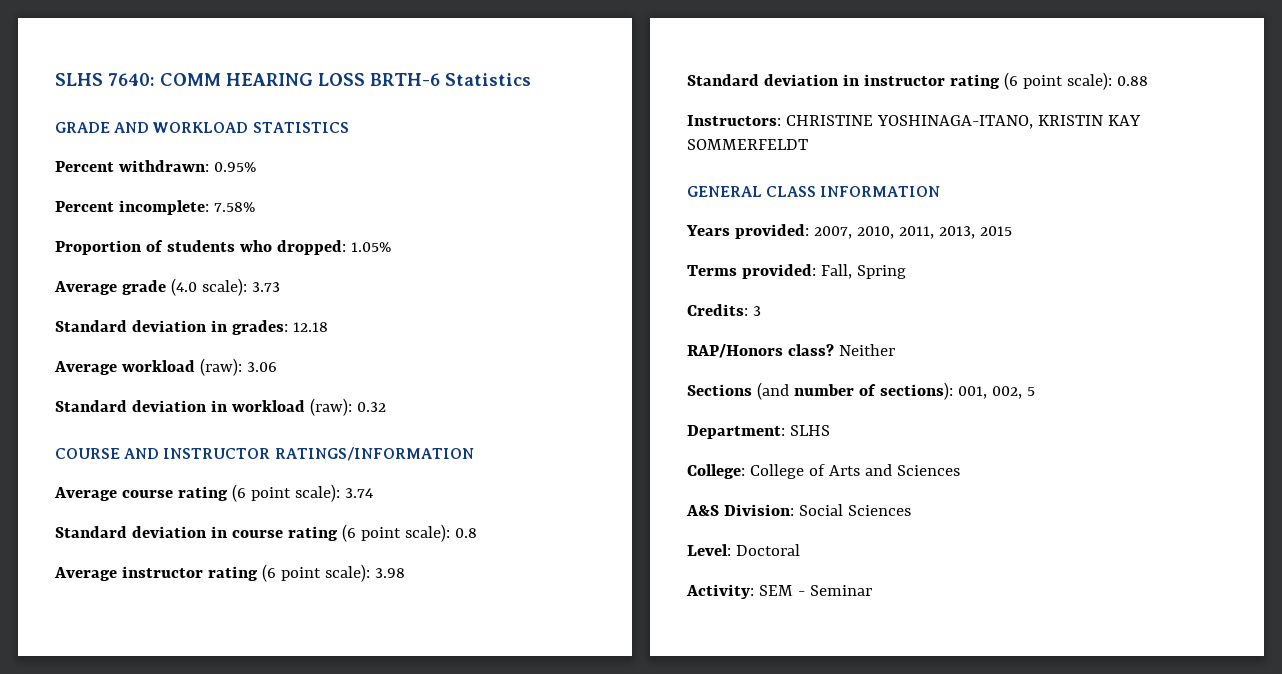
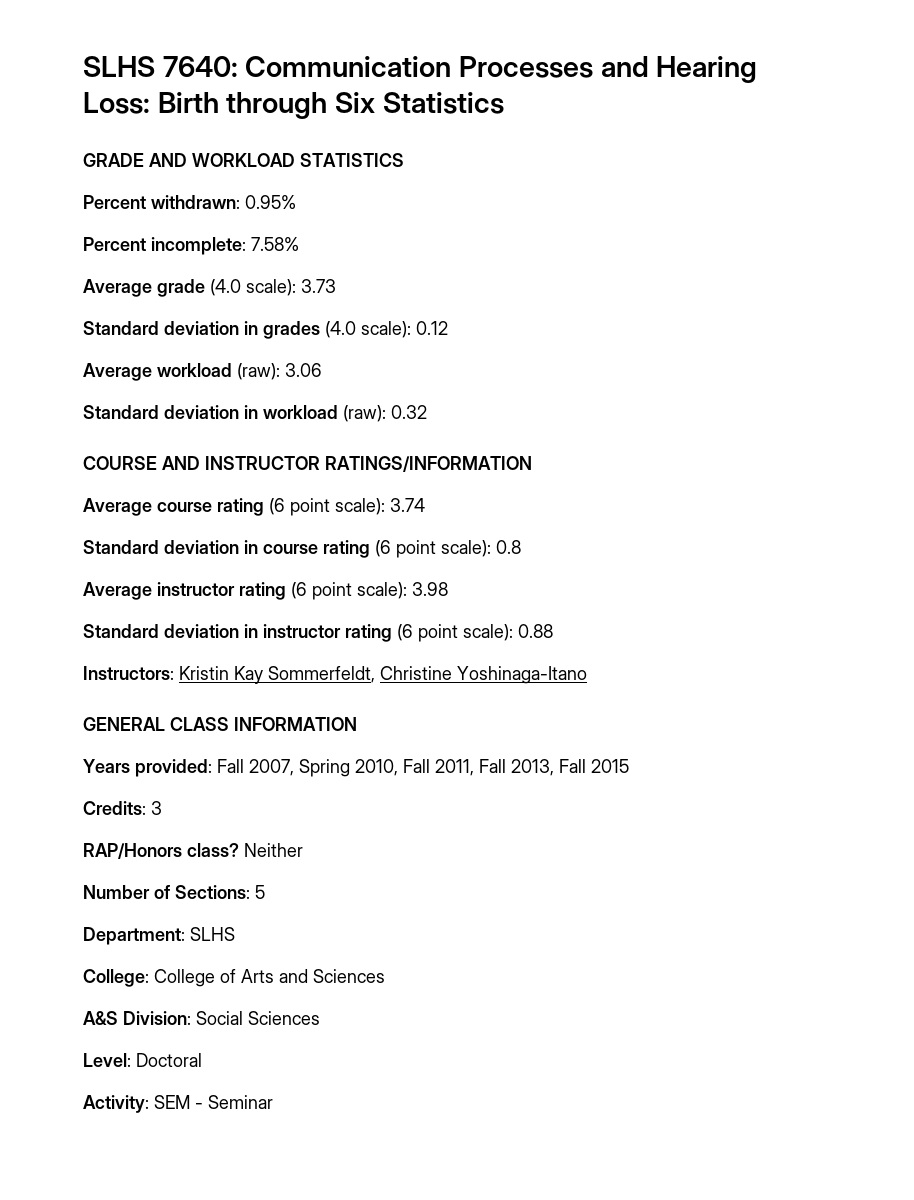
[160,73,440,86] COMM HEARING LOSS BRTH-6 -> [245,56,758,83] [83,92,376,119] Communication Processes and Hearing Loss: Birth through Six
[55,240,391,255] // Proportion of students who dropped: 1.05% -> (299, 244) none
[231,320,328,335] grades: 12.18 -> [263,321,448,339] grades (4.0 scale): 0.12
[785,115,1141,129] [687,139,808,150] CHRISTINE YOSHINAGA-ITANO, KRISTIN KAY SOMMERFELDT -> [179,666,587,684] Kristin Kay Sommerfeldt, Christine Yoshinaga-Itano
[813,226,1012,239] [687,264,906,279] 2007, 2010, 2011, 2013, 2015 // Terms provided: Fall, Spring -> [217,759,629,777] Fall 2007, Spring 2010, Fall 2011, Fall 2013, Fall 2015
[687,382,1022,400] Sections (and number of sections): 001, 002, -> [83,885,250,899] Number of Sections:

